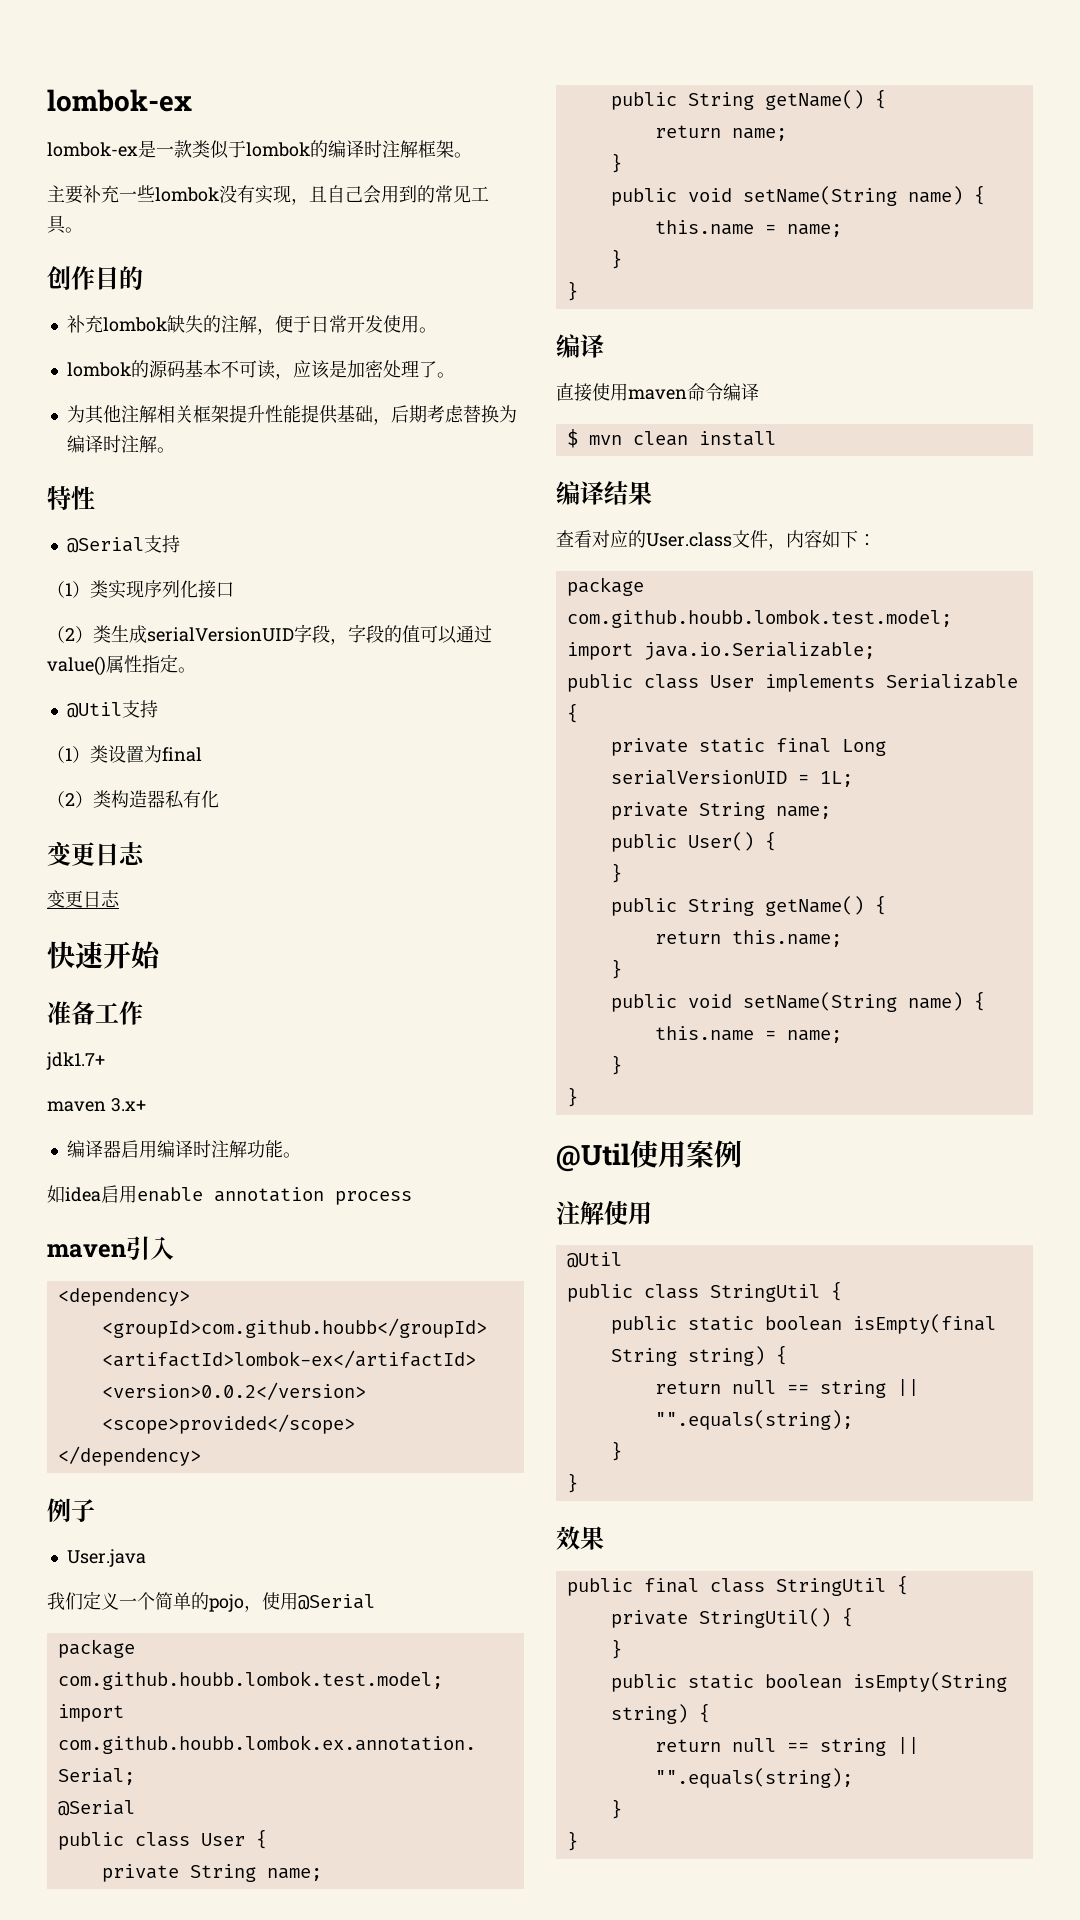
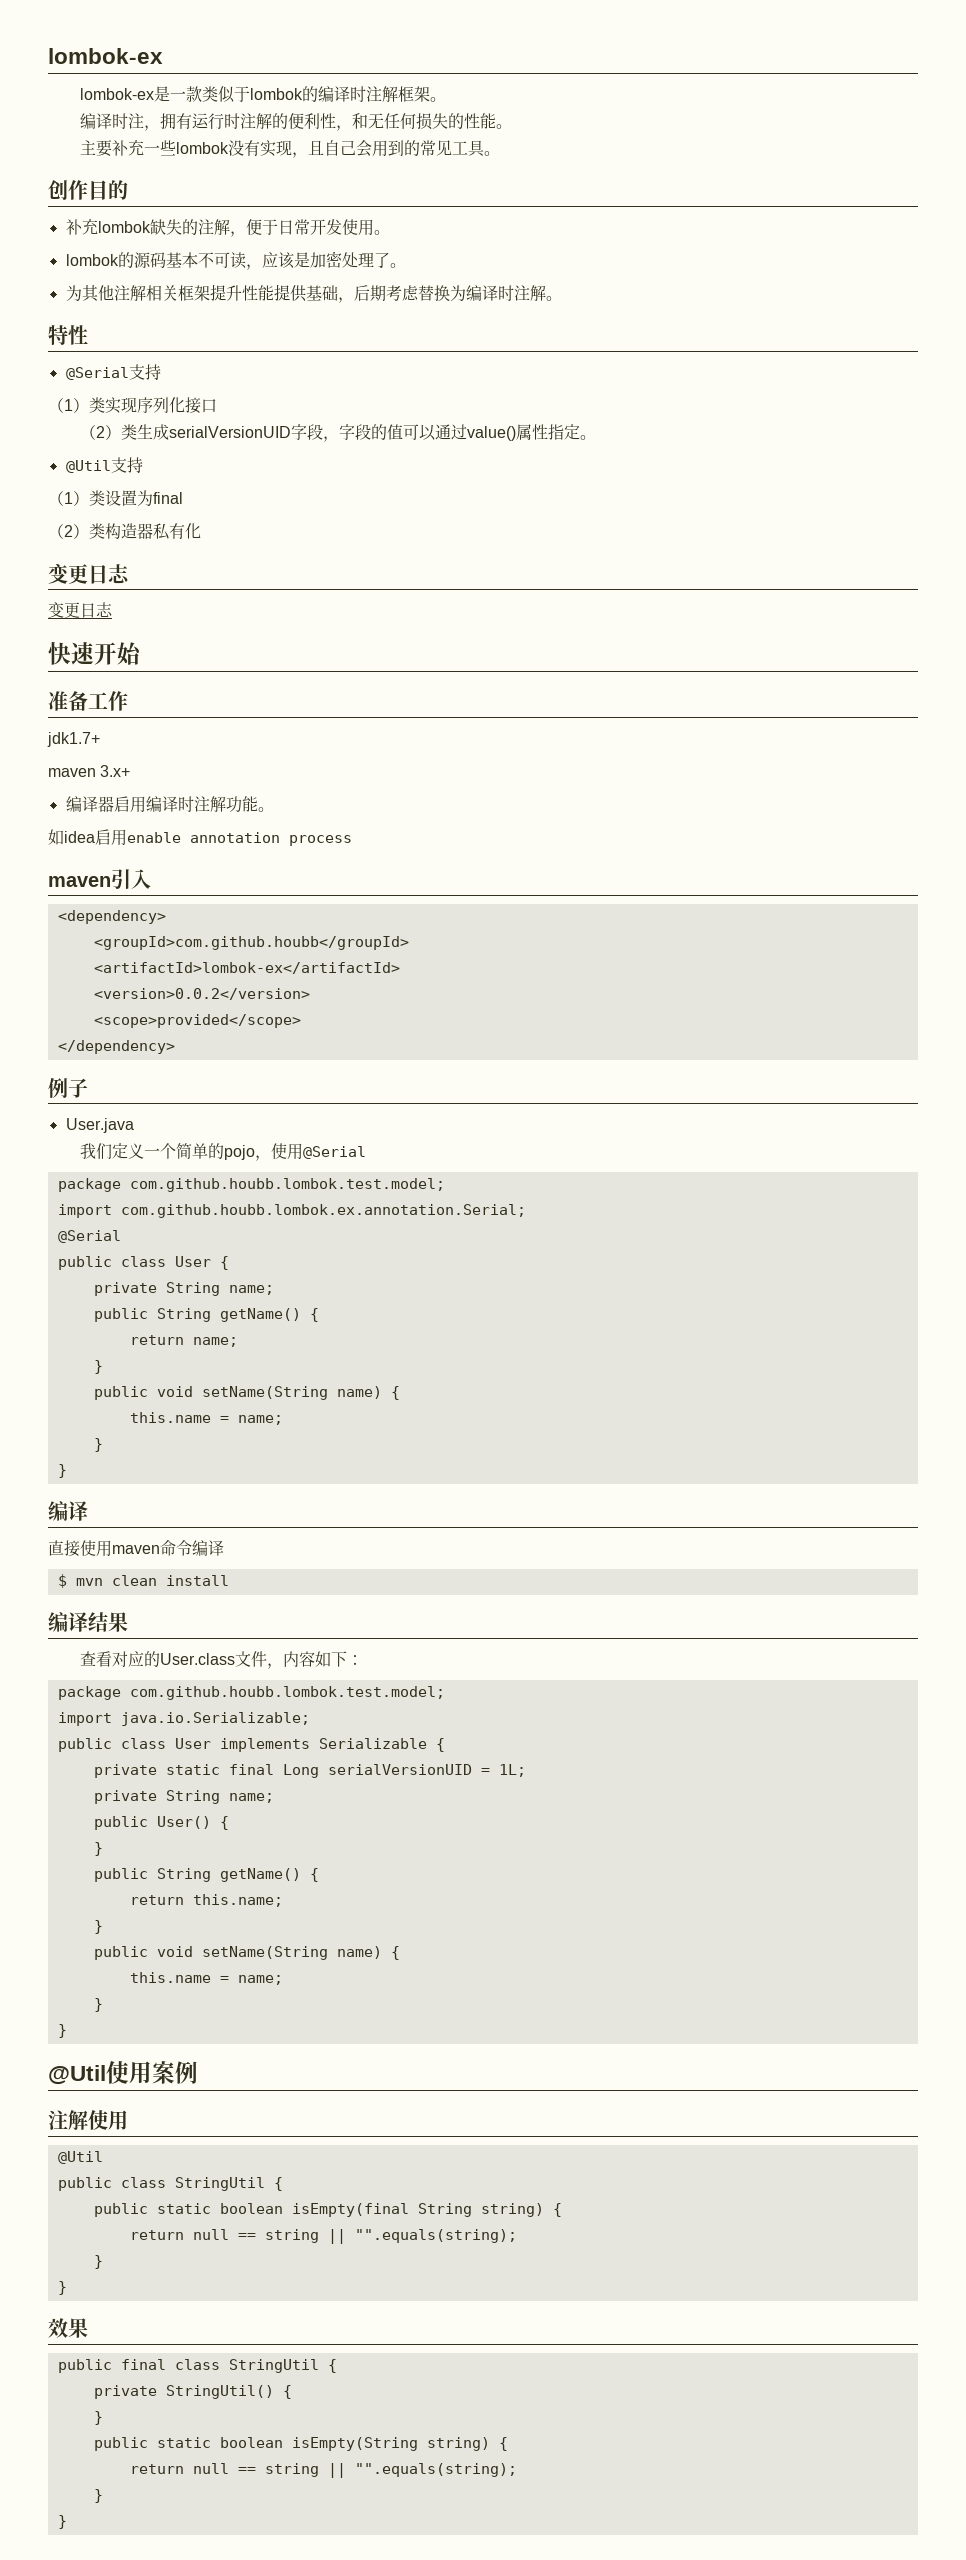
(472, 155) none -> [80,113,513,131] // 编译时注，拥有运行时注解的便利性，和无任何损失的性能。

